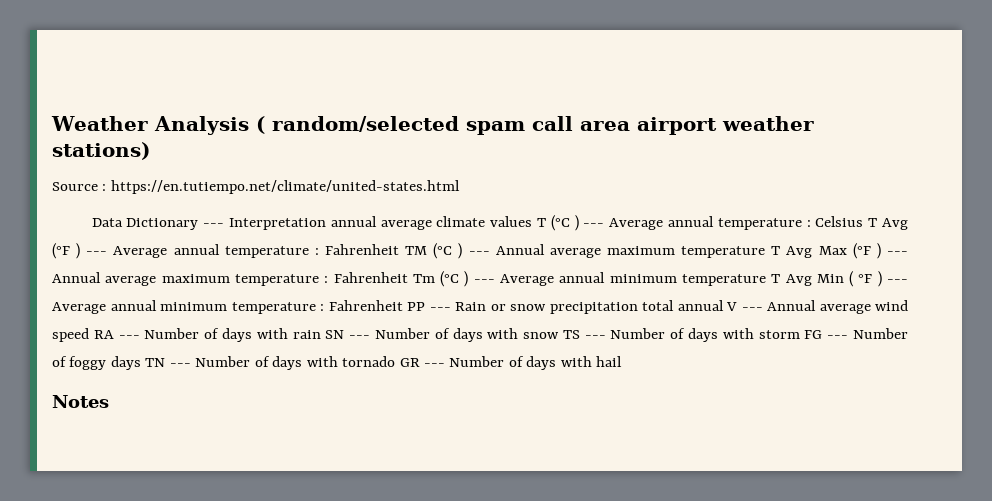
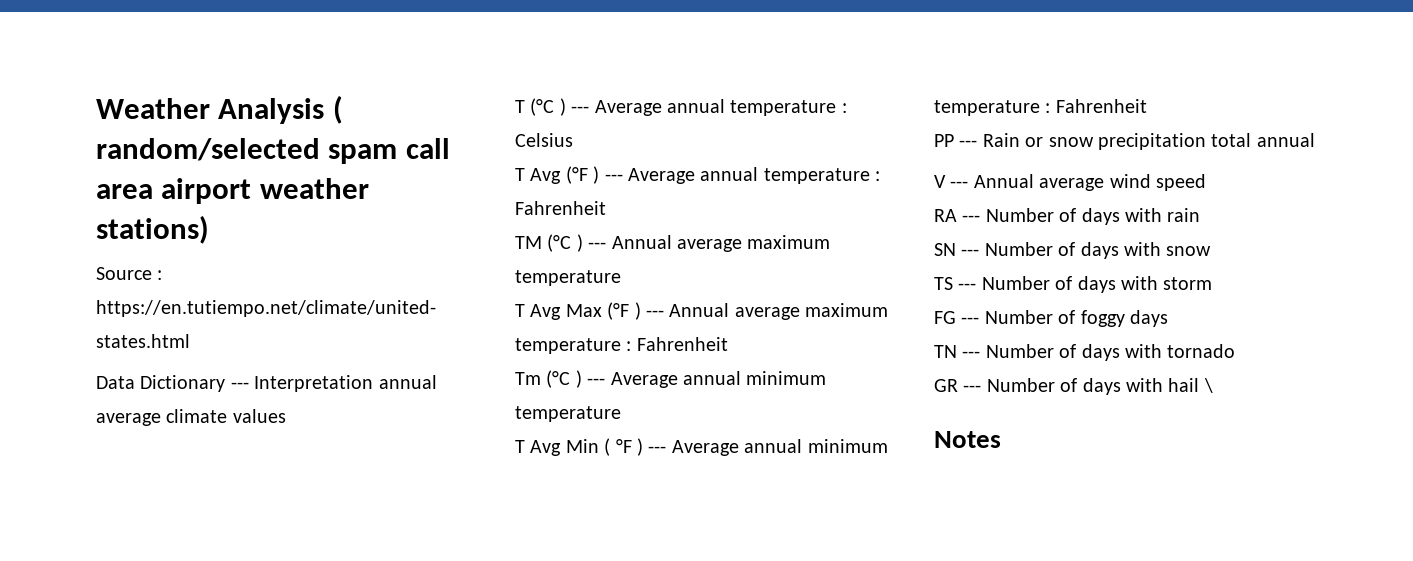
(533, 221) none -> (286, 416) //
(864, 221) none -> (573, 140) //
(400, 249) none -> (606, 208) //
(766, 252) none -> (621, 278) //
(408, 277) none -> (728, 344) //
(766, 280) none -> (621, 414) //
(403, 305) none -> (1147, 106) //
(724, 305) none -> (1315, 140) //
(89, 335) none -> (1206, 182) //
(321, 334) none -> (1201, 215) //
(560, 335) none -> (1212, 251) //
(800, 334) none -> (1213, 283) //
(141, 363) none -> (1168, 318) //
(396, 361) none -> (1236, 351) //
(623, 361) none -> [1203,378,1213,393] \

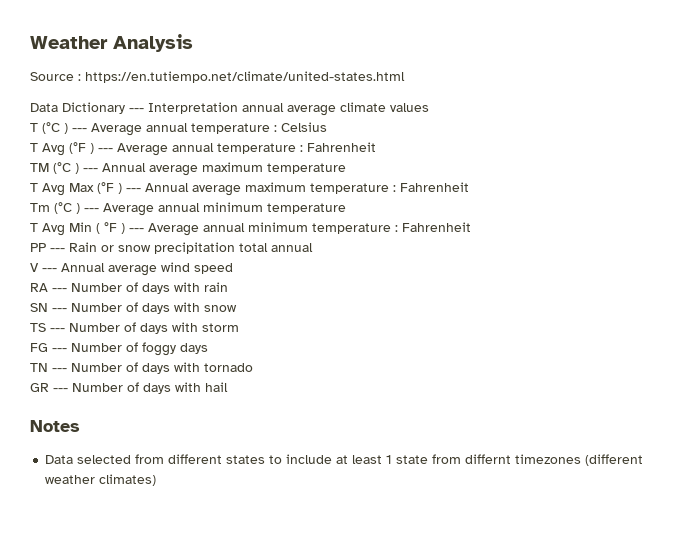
[332,95,343,124] [96,138,450,164] [96,178,369,204] [96,215,209,244] ( random/selected spam call area airport weather stations) -> (193, 43) none
[1203,378,1213,393] \ -> (228, 387) none
(1001, 439) none -> [45,454,644,466] [45,474,157,486] // Data selected from different states to include at least 1 state from differnt timezones (different weather climates)

